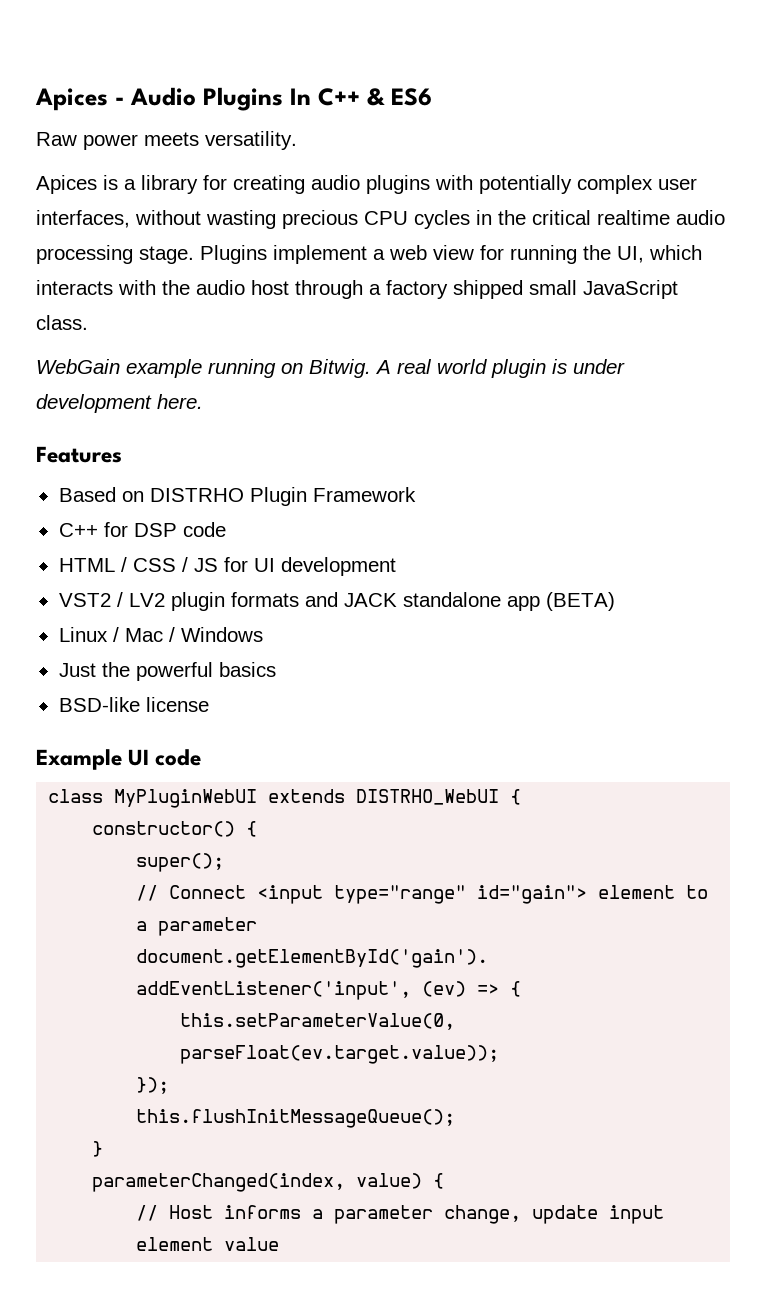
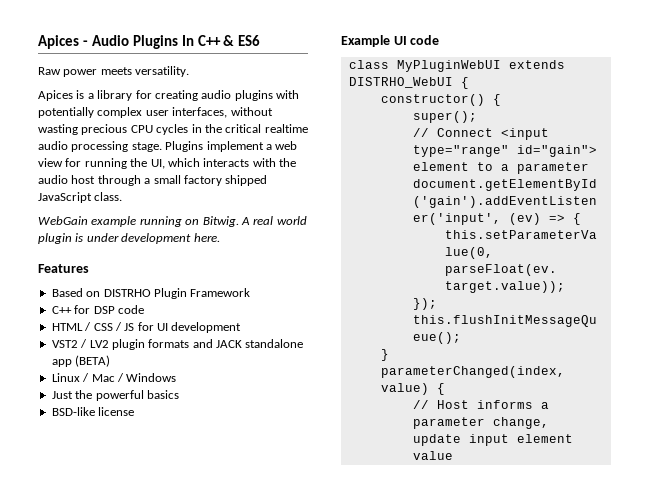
(381, 289) none -> [153,175,181,184] small
[529,280,577,295] small -> (268, 180) none

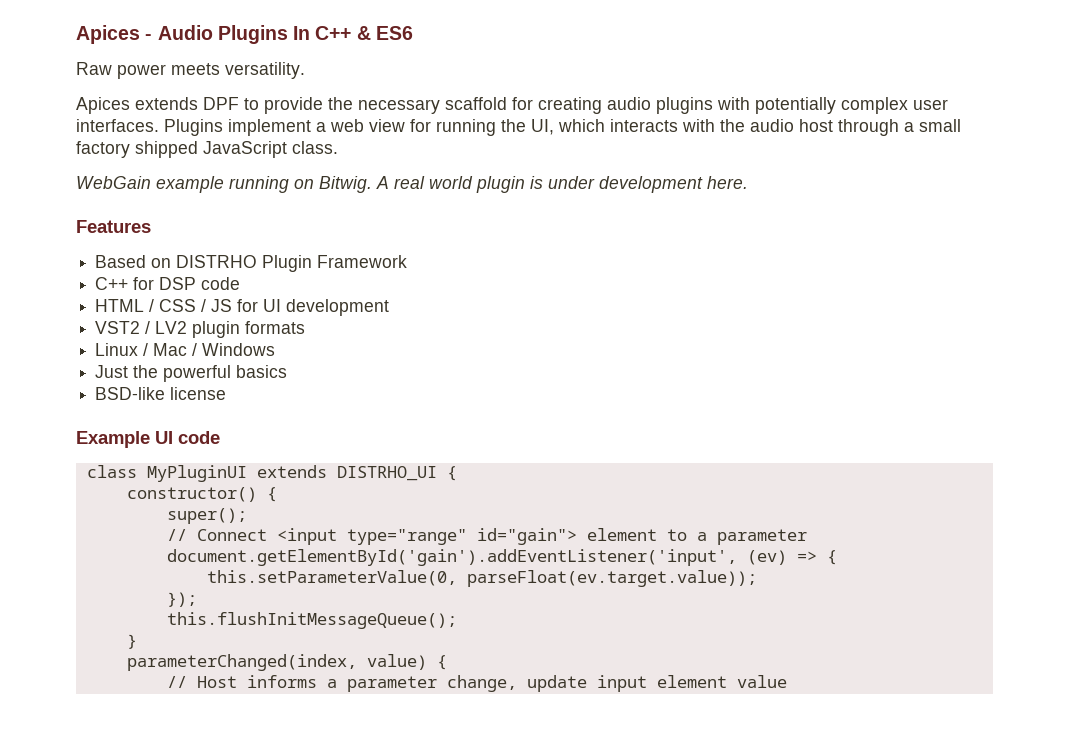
[76,90,133,101] is a library -> [135,97,507,114] extends DPF to provide the necessary scaffold
[172,107,273,118] [38,124,308,135] [38,141,162,152] interfaces, without wasting precious CPU cycles in the critical realtime audio processing stage. -> [76,119,159,132] interfaces.
[192,339,304,348] [51,355,111,367] and JACK standalone app (BETA) -> (306, 327) none
[396,60,565,72] [348,77,453,88] MyPluginWebUI extends DISTRHO_WebUI -> [146,465,437,482] MyPluginUI extends DISTRHO_UI

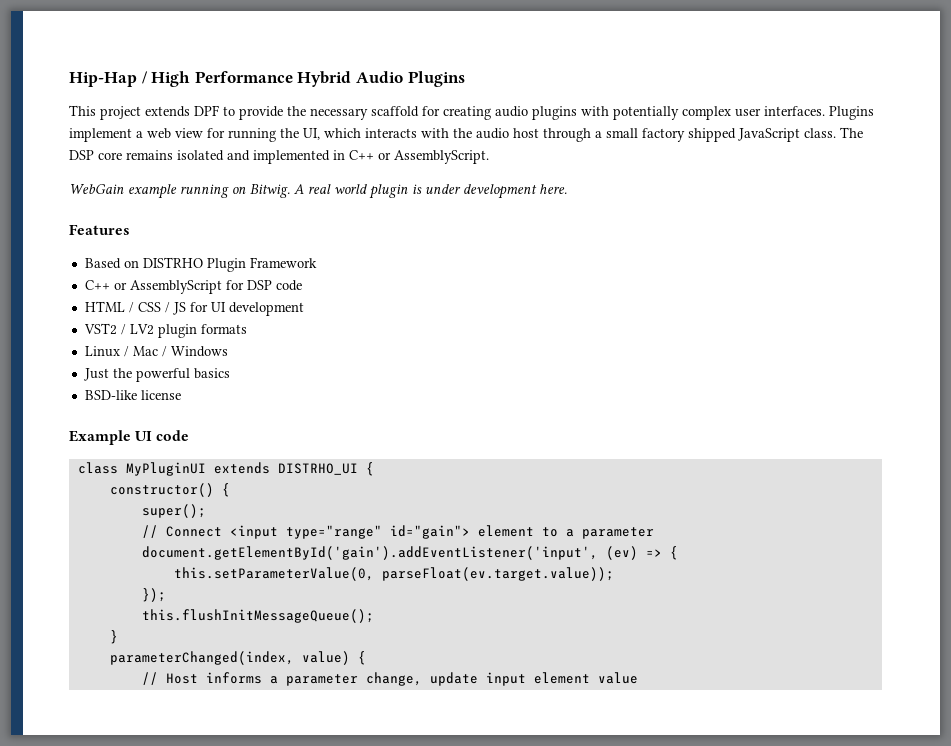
[76,25,413,44] [76,62,305,79] [76,97,130,114] Apices - Audio Plugins In C++ & ES6 // Raw power meets versatility. // Apices -> [69,71,465,87] [69,105,141,120] Hip-Hap / High Performance Hybrid Audio Plugins // This project
(338, 147) none -> [840,127,863,138] [69,150,489,164] The DSP core remains isolated and implemented in C++ or AssemblyScript.
(129, 283) none -> [113,280,222,294] or AssemblyScript

